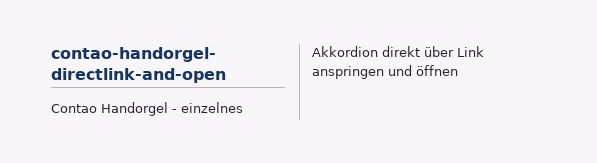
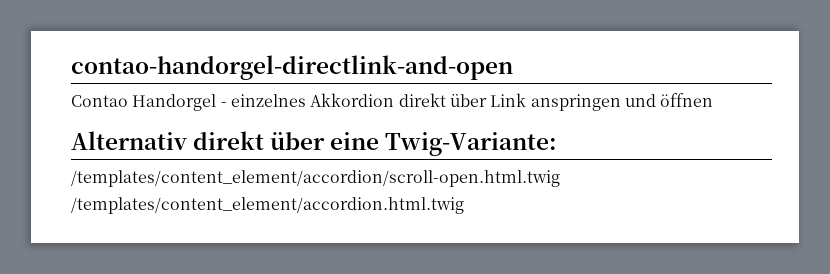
(458, 70) none -> [71,131,558,156] [71,170,560,187] [71,197,464,214] // Alternativ direkt über eine Twig-Variante: // /templates/content_element/accordion/scroll-open.html.twig // /templates/content_element/accordion.html.twig

